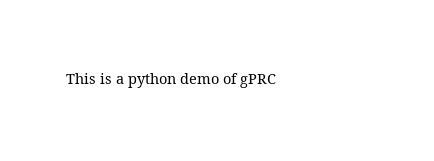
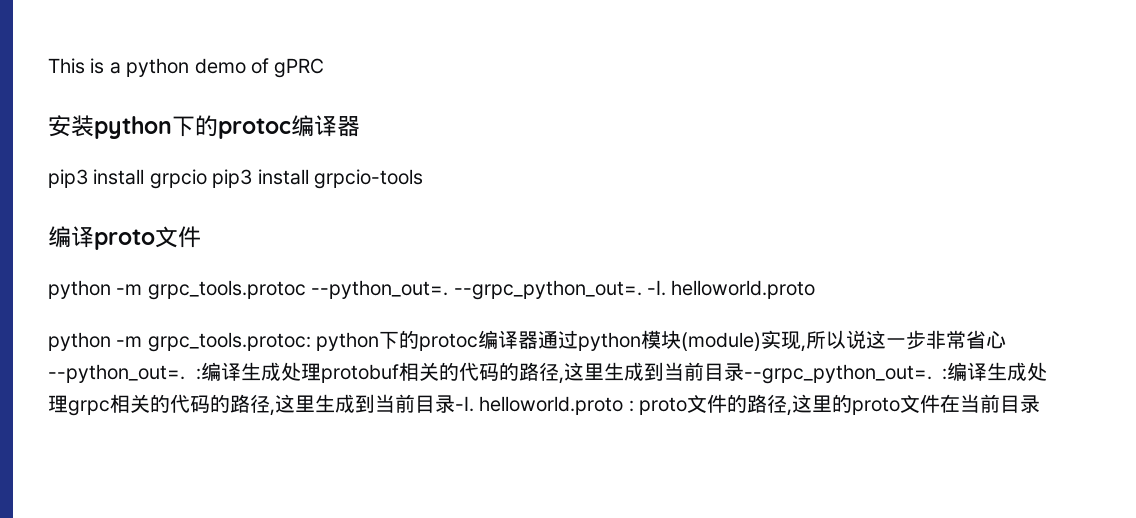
(276, 81) none -> [48,115,360,139] [48,169,423,189] [48,226,201,250] [48,280,816,300] [48,330,1007,352] [48,362,1047,384] [48,394,1041,416] // 安装python下的protoc编译器 // pip3 install grpcio pip3 install grpcio-tools // 编译proto文件 // python -m grpc_tools.protoc --python_out=. --grpc_python_out=. -I. helloworld.proto // python -m grpc_tools.protoc: python下的protoc编译器通过python模块(module)实现,所以说这一步非常省心--python_out=. :编译生成处理protobuf相关的代码的路径,这里生成到当前目录--grpc_python_out=. :编译生成处理grpc相关的代码的路径,这里生成到当前目录-I. helloworld.proto : proto文件的路径,这里的proto文件在当前目录

